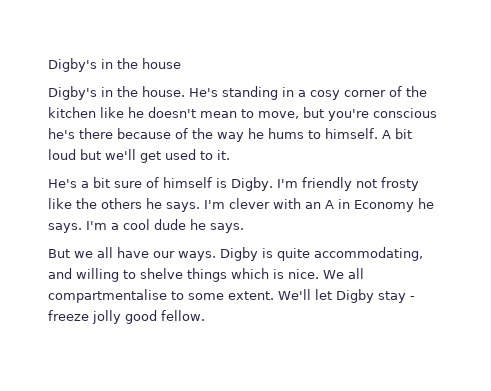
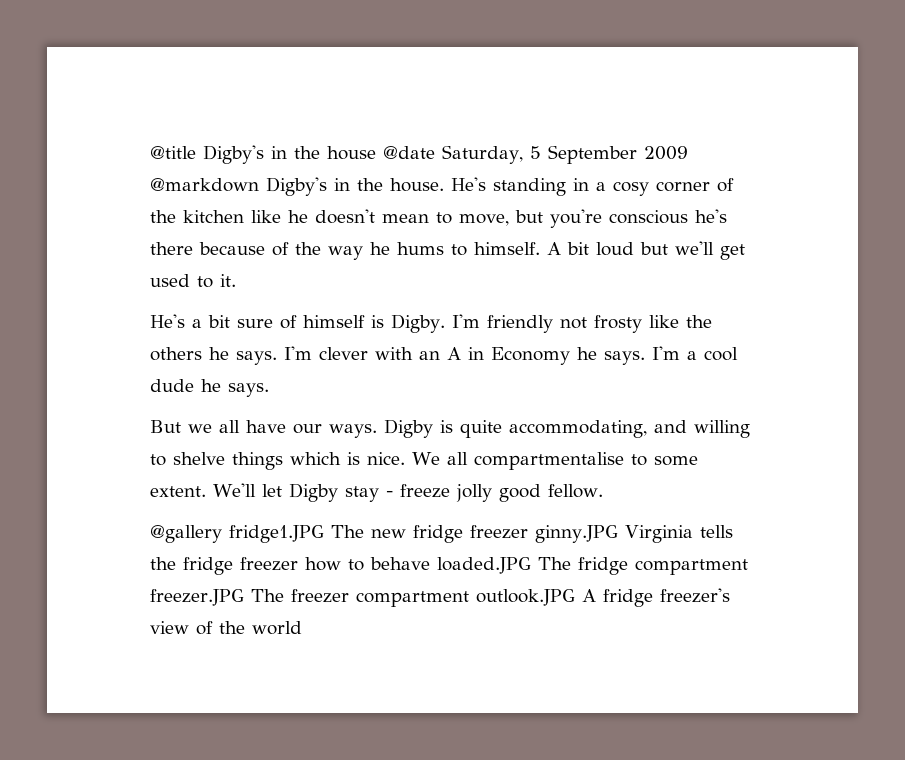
(48, 65) none -> [150,146,196,159] @title
(181, 63) // -> [383,145,688,164] [150,178,259,192] @date Saturday, 5 September 2009 @markdown
(205, 315) none -> [150,525,733,543] [150,557,748,575] [150,588,730,607] [150,621,302,635] // @gallery fridge1.JPG The new fridge freezer ginny.JPG Virginia tells the fridge freezer how to behave loaded.JPG The fridge compartment freezer.JPG The freezer compartment outlook.JPG A fridge freezer's view of the world

